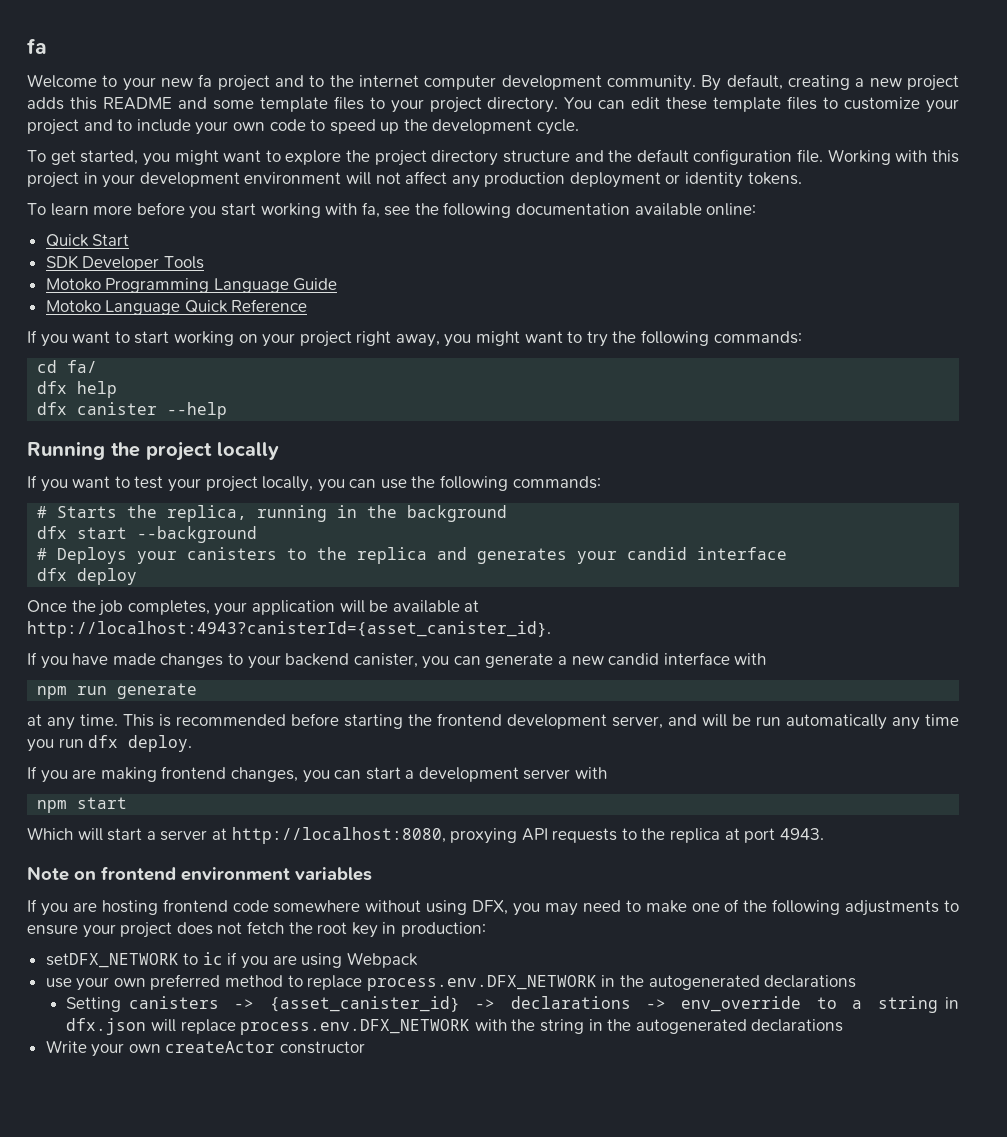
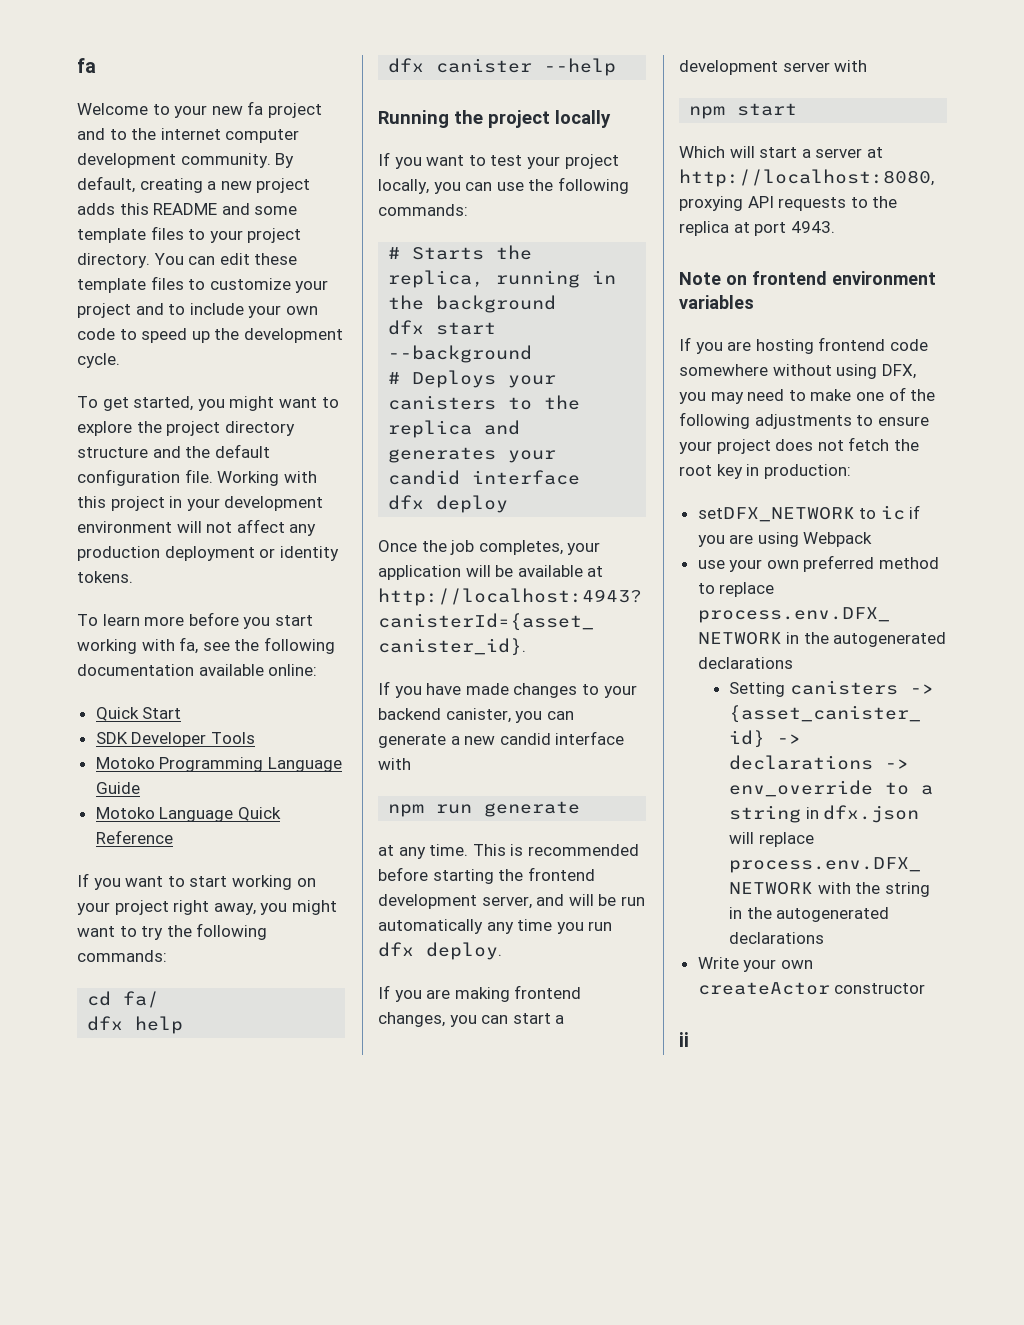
(366, 1047) none -> [679,1032,689,1047] // ii

